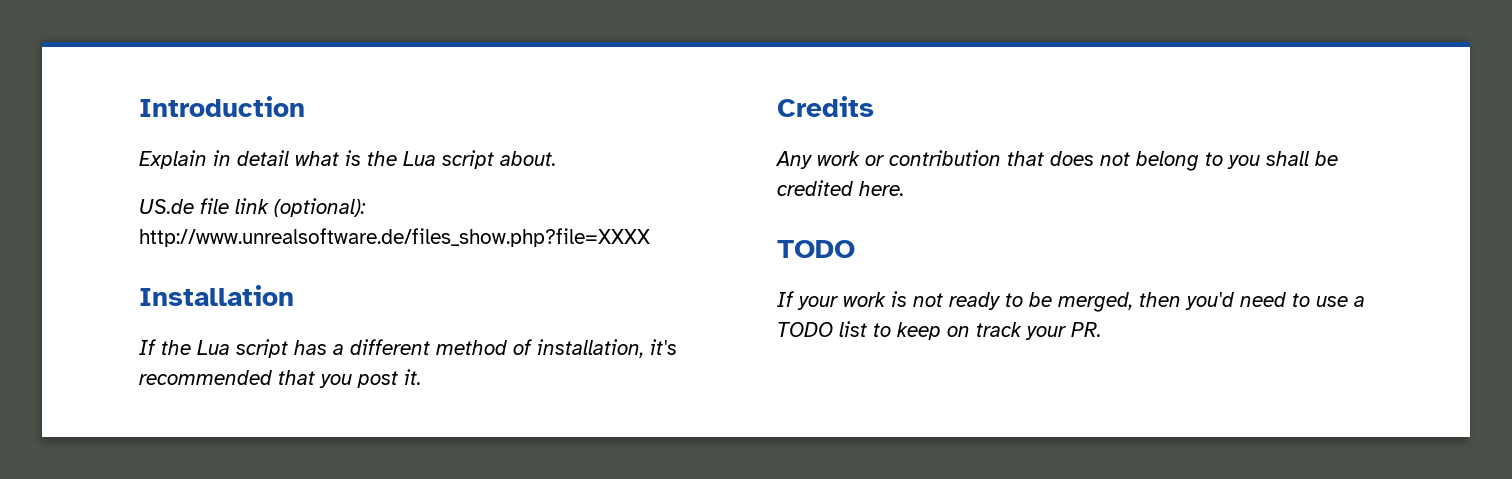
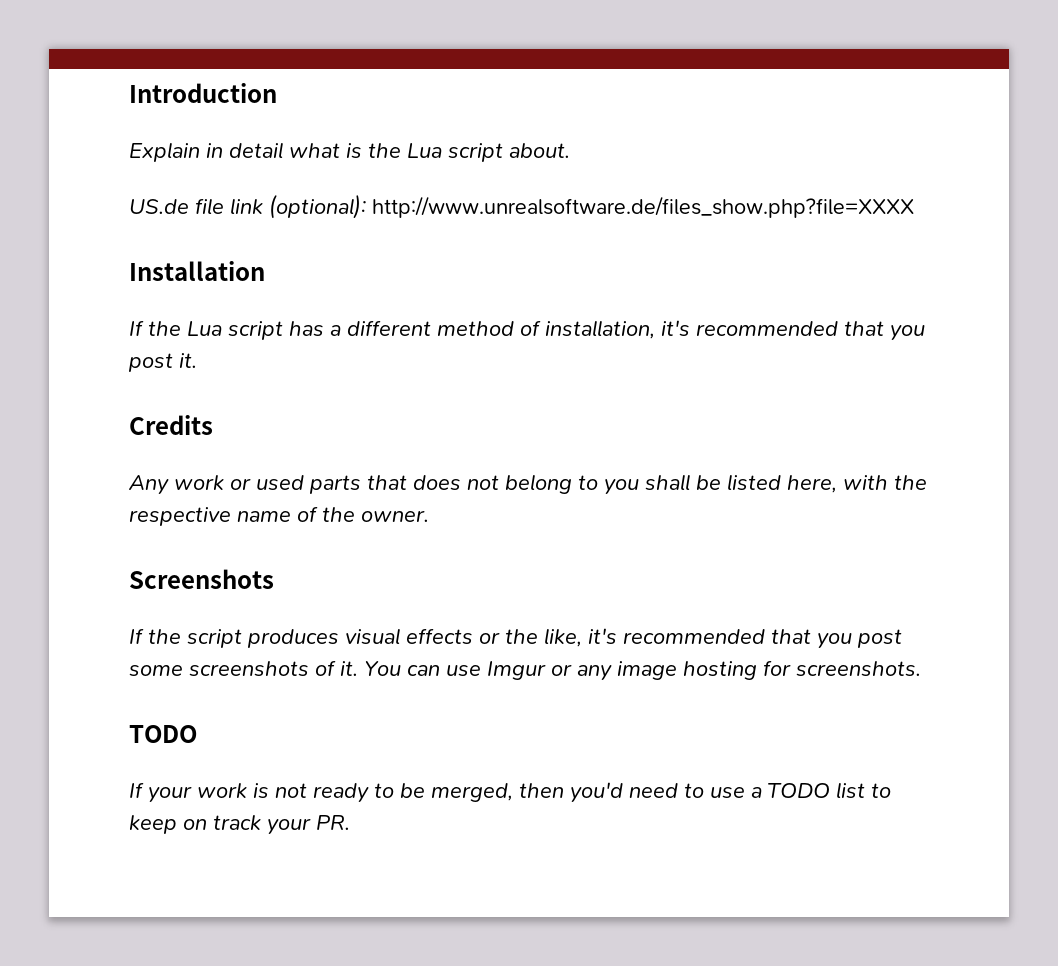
[889,150,1001,166] contribution -> [256,475,361,494] used parts
[777,180,904,196] credited here. -> [727,474,927,493] [129,506,429,526] [129,569,274,589] [129,628,902,649] [129,660,921,681] listed here, with the respective name of the owner. // Screenshots // If the script produces visual effects or the like, it's recommended that you post some screenshots of it. You can use Imgur or any image hosting for screenshots.

